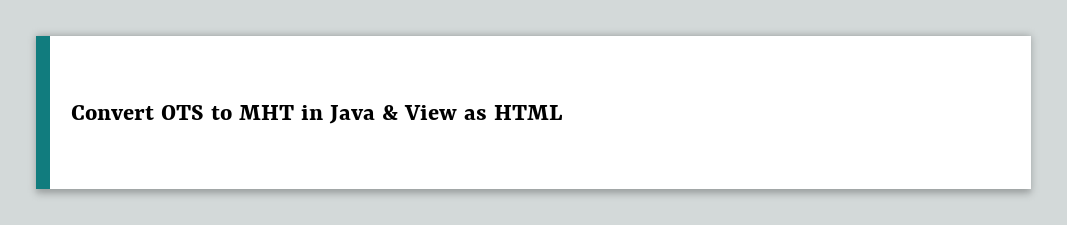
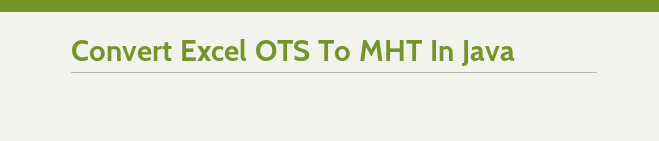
[161,105,563,124] OTS to MHT in Java & View as HTML -> [179,39,515,66] Excel OTS To MHT In Java

